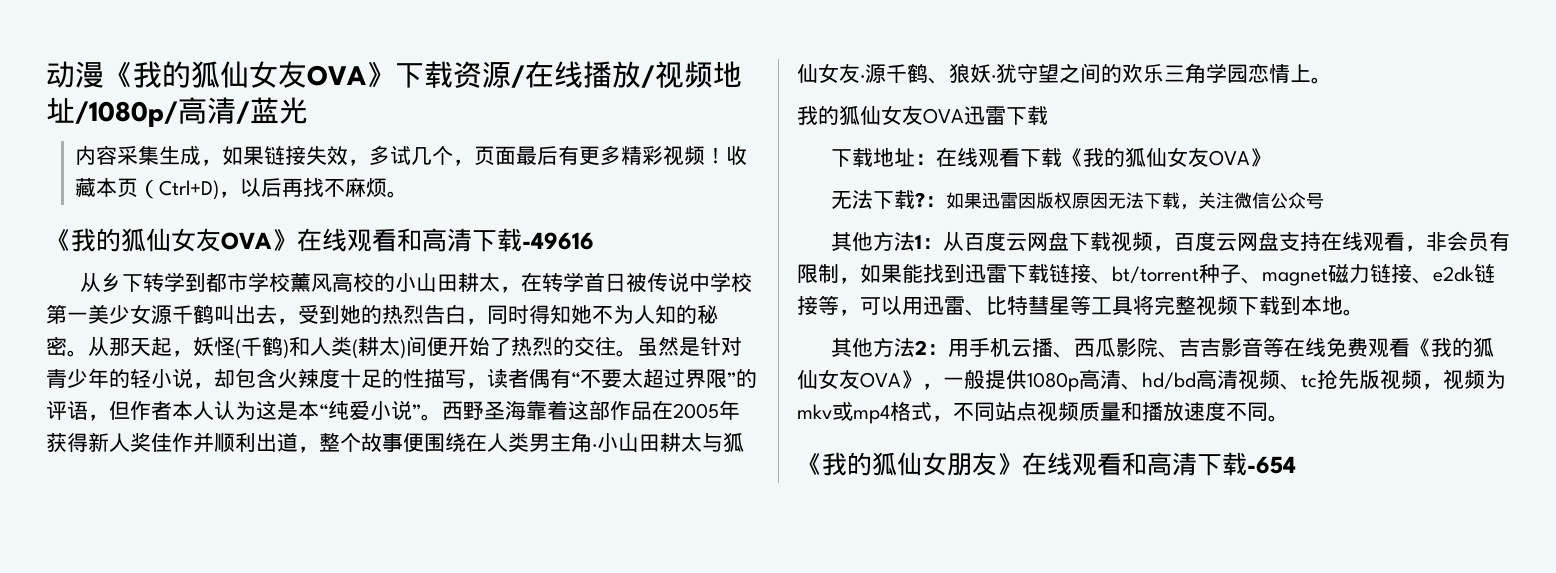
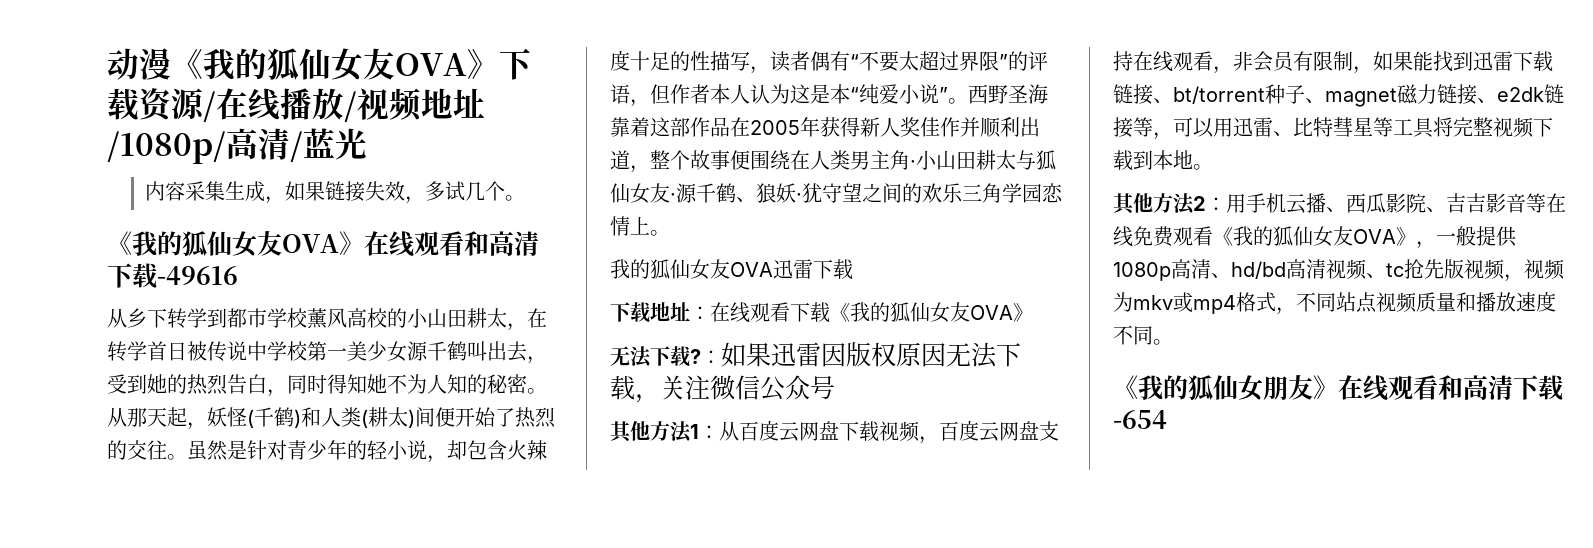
[453,145,748,166] [75,177,388,200] ，页面最后有更多精彩视频！收藏本页（Ctrl+D)，以后再找不麻烦 -> (506, 191) none

